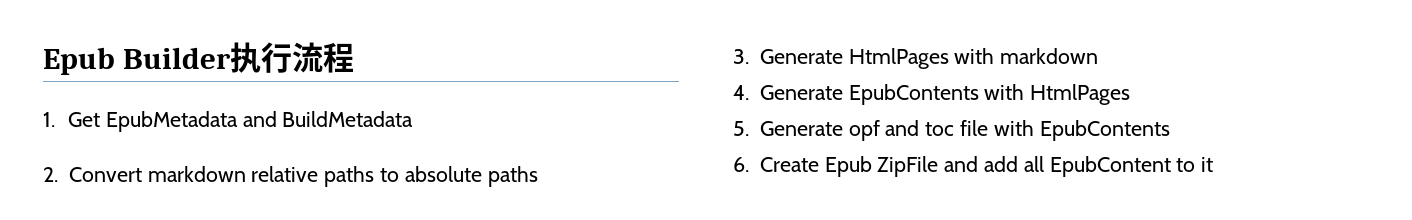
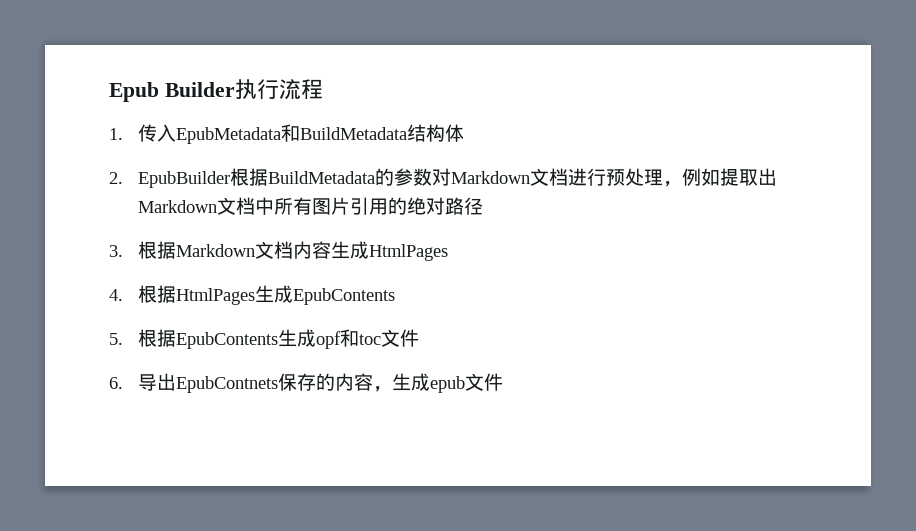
[68,111,414,132] Get EpubMetadata and BuildMetadata -> [138,124,465,144] 传入EpubMetadata和BuildMetadata结构体
[68,166,538,187] [733,48,1099,69] [733,84,1131,105] [733,120,1170,141] [733,156,1214,177] Convert markdown relative paths to absolute paths // 3. Generate HtmlPages with markdown // 4. Generate EpubContents with HtmlPages // 5. Generate opf and toc file with EpubContents // 6. Create Epub ZipFile and add all EpubContent to it -> [138,168,778,188] [138,197,484,215] [109,241,449,261] [109,285,396,305] [109,329,420,349] [109,373,504,393] EpubBuilder根据BuildMetadata的参数对Markdown文档进行预处理，例如提取出Markdown文档中所有图片引用的绝对路径 // 3.根据Markdown文档内容生成HtmlPages // 4.根据HtmlPages生成EpubContents // 5.根据EpubContents生成opf和toc文件 // 6.导出EpubContnets保存的内容，生成epub文件

